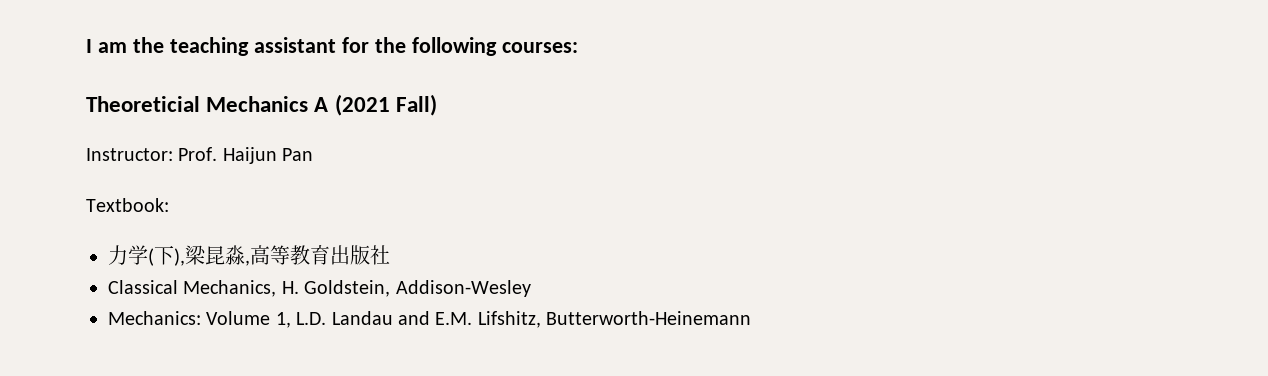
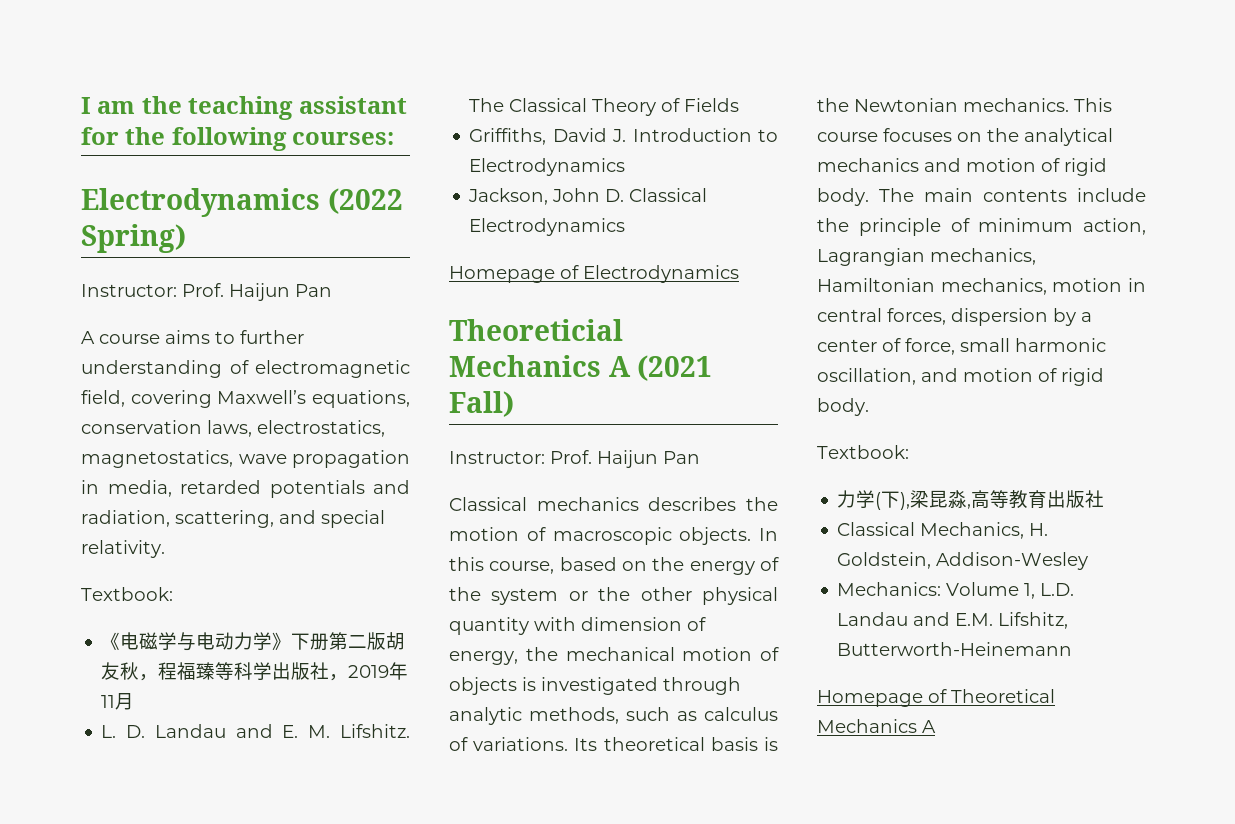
(578, 47) none -> [81,188,403,217] [81,224,186,253] [81,283,332,301] [81,330,304,344] [81,360,410,378] [81,390,410,408] [81,420,385,437] [81,450,410,468] [81,480,410,498] [81,510,385,528] [81,540,165,558] [81,587,173,601] [101,632,406,651] [101,662,409,681] [101,693,135,710] [101,724,410,738] [469,98,740,116] [469,128,778,145] [469,158,626,176] [468,188,708,205] [469,218,626,236] [449,265,739,283] // Electrodynamics (2022 Spring) // Instructor: Prof. Haijun Pan // A course aims to further understanding of electromagnetic field, covering Maxwell’s equations, conservation laws, electrostatics, magnetostatics, wave propagation in media, retarded potentials and radiation, scattering, and special relativity. // Textbook: // 《电磁学与电动力学》下册第二版胡友秋，程福臻等科学出版社，2019年11月 // L. D. Landau and E. M. Lifshitz. The Classical Theory of Fields // Griffiths, David J. Introduction to Electrodynamics // Jackson, John D. Classical Electrodynamics // Homepage of Electrodynamics
(314, 154) none -> [449,497,778,511] [449,527,778,545] [449,557,779,575] [449,587,778,605] [449,617,706,635] [449,647,779,665] [449,677,741,695] [449,707,778,725] [449,737,778,751] [817,98,1112,112] [817,128,1113,146] [817,158,1107,176] [817,188,1146,206] [817,218,1146,236] [817,248,1036,266] [817,278,1146,295] [817,308,1092,326] [817,338,1106,355] [817,368,1104,386] [817,398,869,416] // Classical mechanics describes the motion of macroscopic objects. In this course, based on the energy of the system or the other physical quantity with dimension of energy, the mechanical motion of objects is investigated through analytic methods, such as calculus of variations. Its theoretical basis is the Newtonian mechanics. This course focuses on the analytical mechanics and motion of rigid body. The main contents include the principle of minimum action, Lagrangian mechanics, Hamiltonian mechanics, motion in central forces, dispersion by a center of force, small harmonic oscillation, and motion of rigid body.
(752, 318) none -> [817,689,1055,707] [817,719,936,733] // Homepage of Theoretical Mechanics A

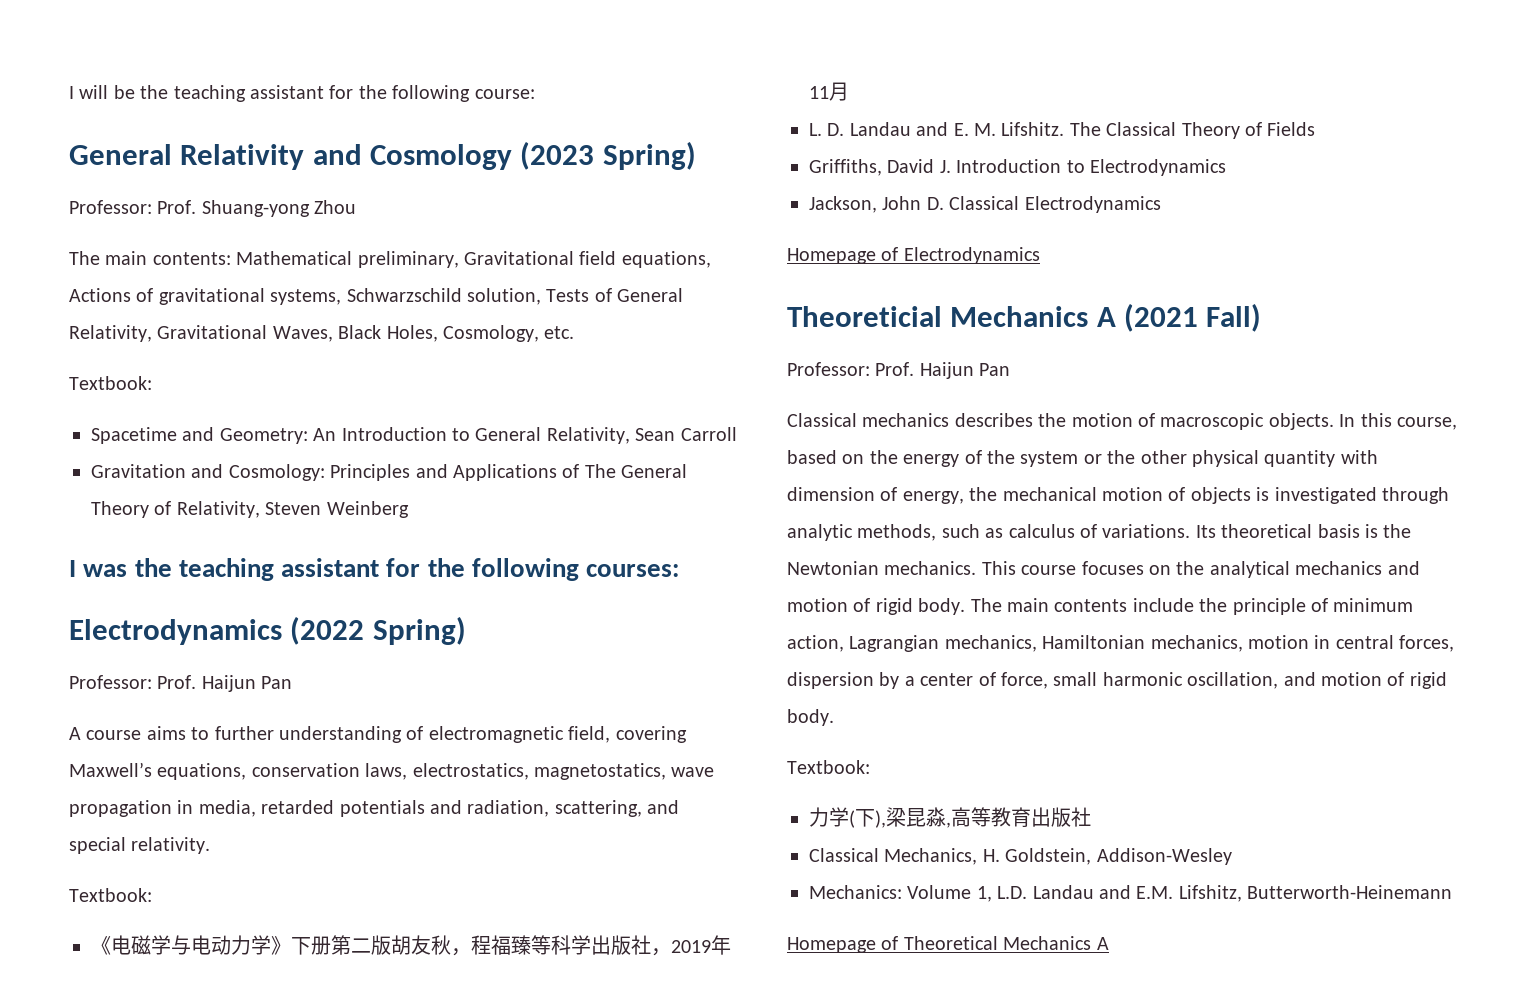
[81,97,136,114] I am -> [69,85,535,102] [69,141,696,170] [69,200,357,217] [69,251,711,268] [69,288,684,305] [69,325,575,342] [69,376,152,390] [91,427,737,444] [91,464,688,481] [91,501,409,518] [69,560,128,577] I will be the teaching assistant for the following course: // General Relativity and Cosmology (2023 Spring) // Professor: Prof. Shuang-yong Zhou // The main contents: Mathematical preliminary, Gravitational field equations, Actions of gravitational systems, Schwarzschild solution, Tests of General Relativity, Gravitational Waves, Black Holes, Cosmology, etc. // Textbook: // Spacetime and Geometry: An Introduction to General Relativity, Sean Carroll // Gravitation and Cosmology: Principles and Applications of The General Theory of Relativity, Steven Weinberg // I was
[81,284,177,297] Instructor: -> [69,675,152,689] Professor:
[449,451,545,464] Instructor: -> [787,362,870,376] Professor:

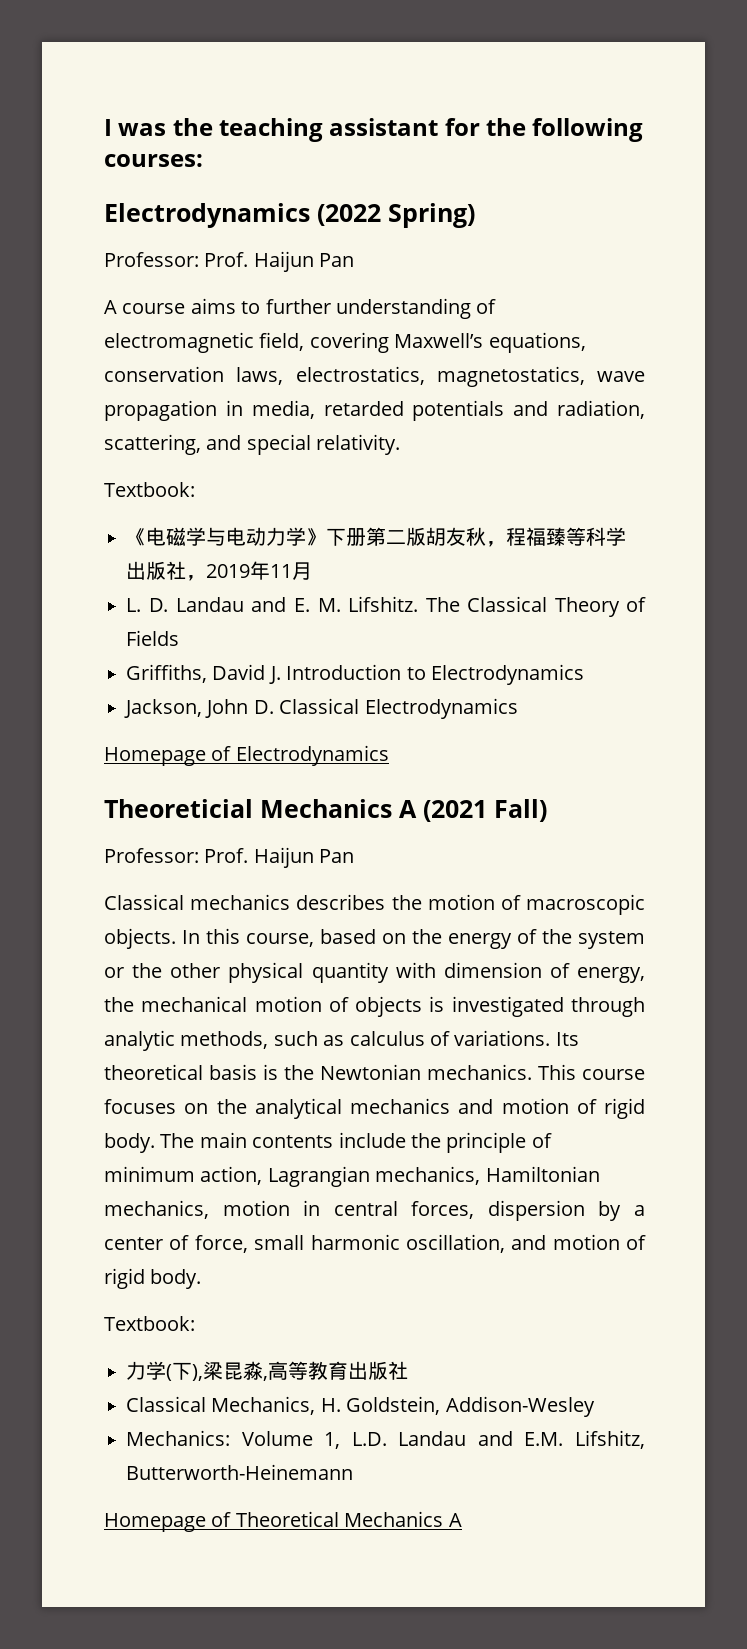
[69,85,535,102] [69,141,696,170] [69,200,357,217] [69,251,711,268] [69,288,684,305] [69,325,575,342] [69,376,152,390] [91,427,737,444] [91,464,688,481] [91,501,409,518] [69,560,76,577] I will be the teaching assistant for the following course: // General Relativity and Cosmology (2023 Spring) // Professor: Prof. Shuang-yong Zhou // The main contents: Mathematical preliminary, Gravitational field equations, Actions of gravitational systems, Schwarzschild solution, Tests of General Relativity, Gravitational Waves, Black Holes, Cosmology, etc. // Textbook: // Spacetime and Geometry: An Introduction to General Relativity, Sean Carroll // Gravitation and Cosmology: Principles and Applications of The General Theory of Relativity, Steven Weinberg // I -> [104,119,112,136] I

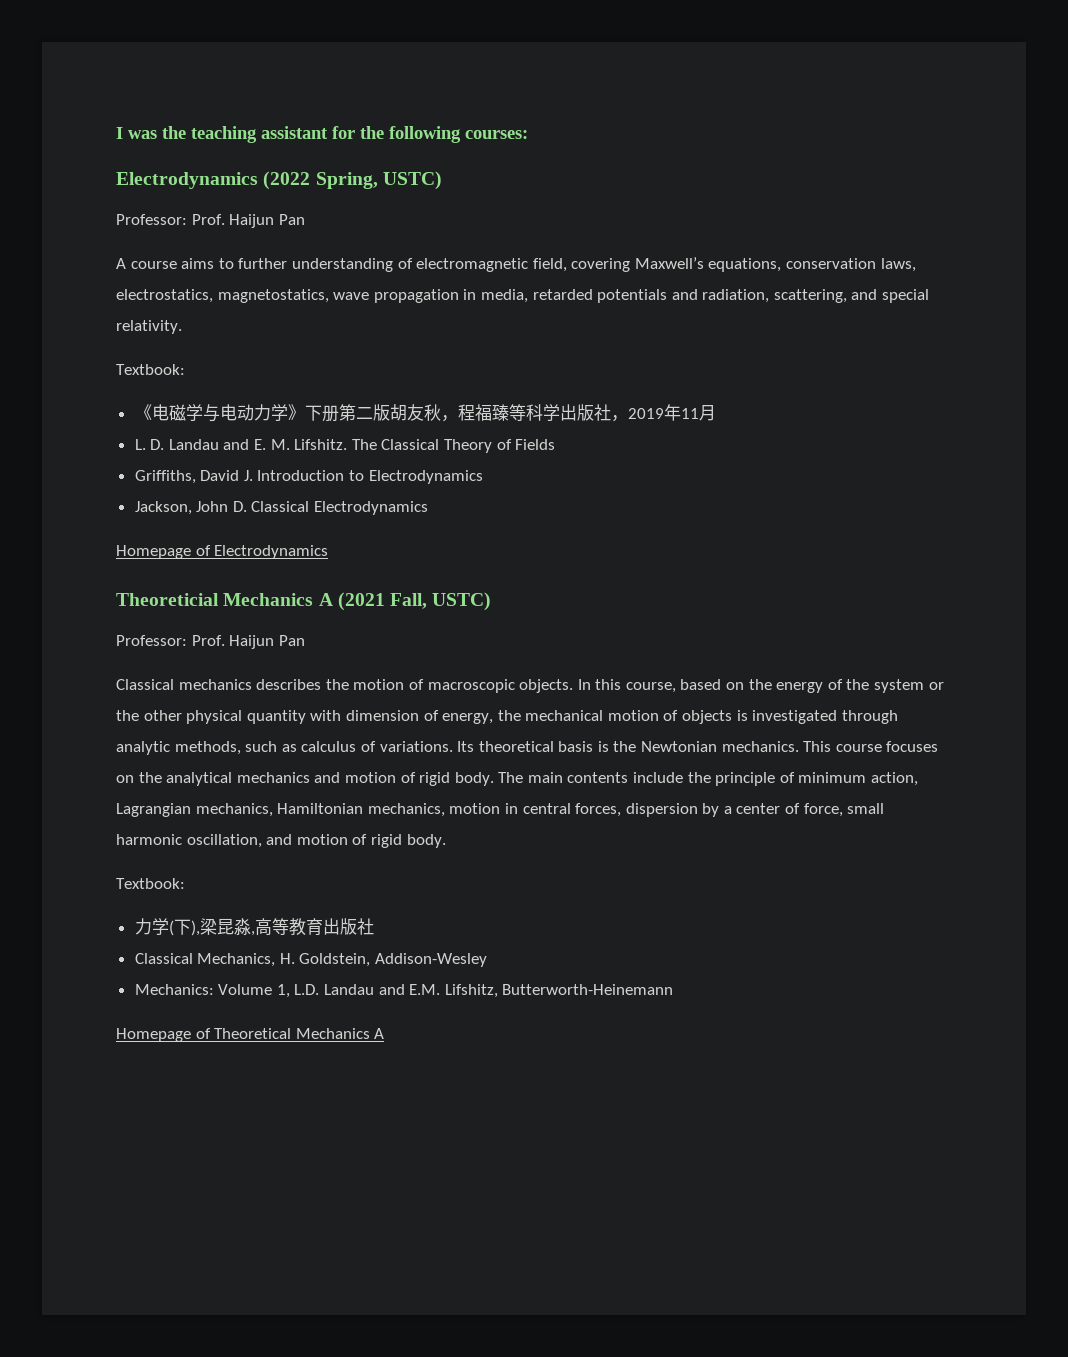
[388,203,475,228] Spring) -> [315,171,442,190] Spring, USTC)
[494,799,547,822] Fall) -> [390,592,492,611] Fall, USTC)

